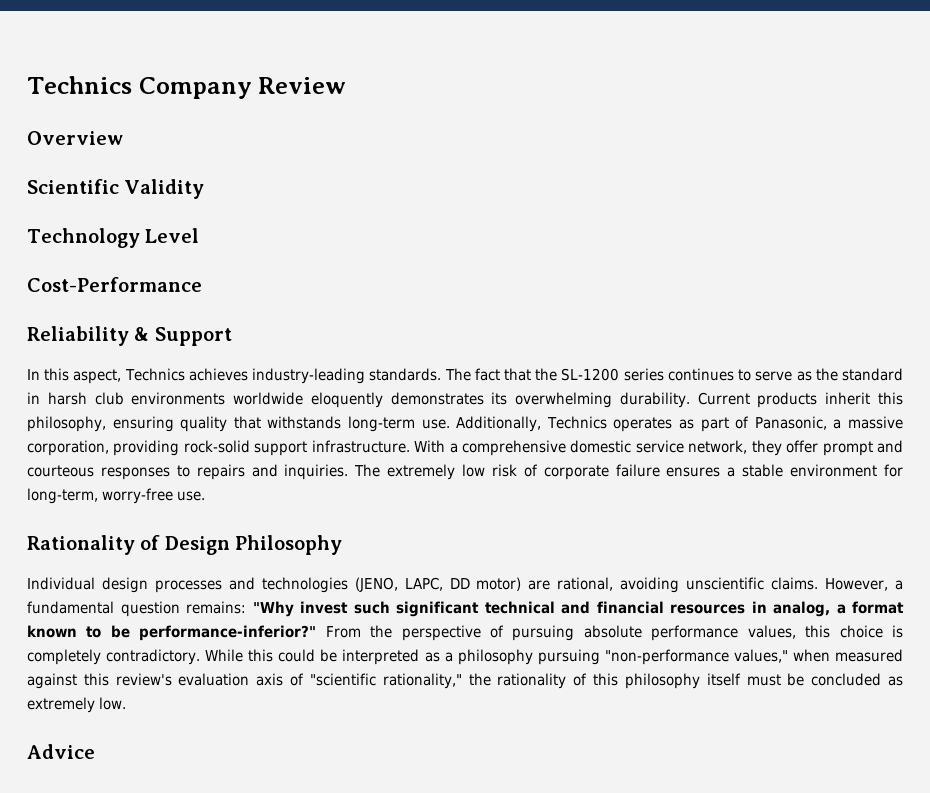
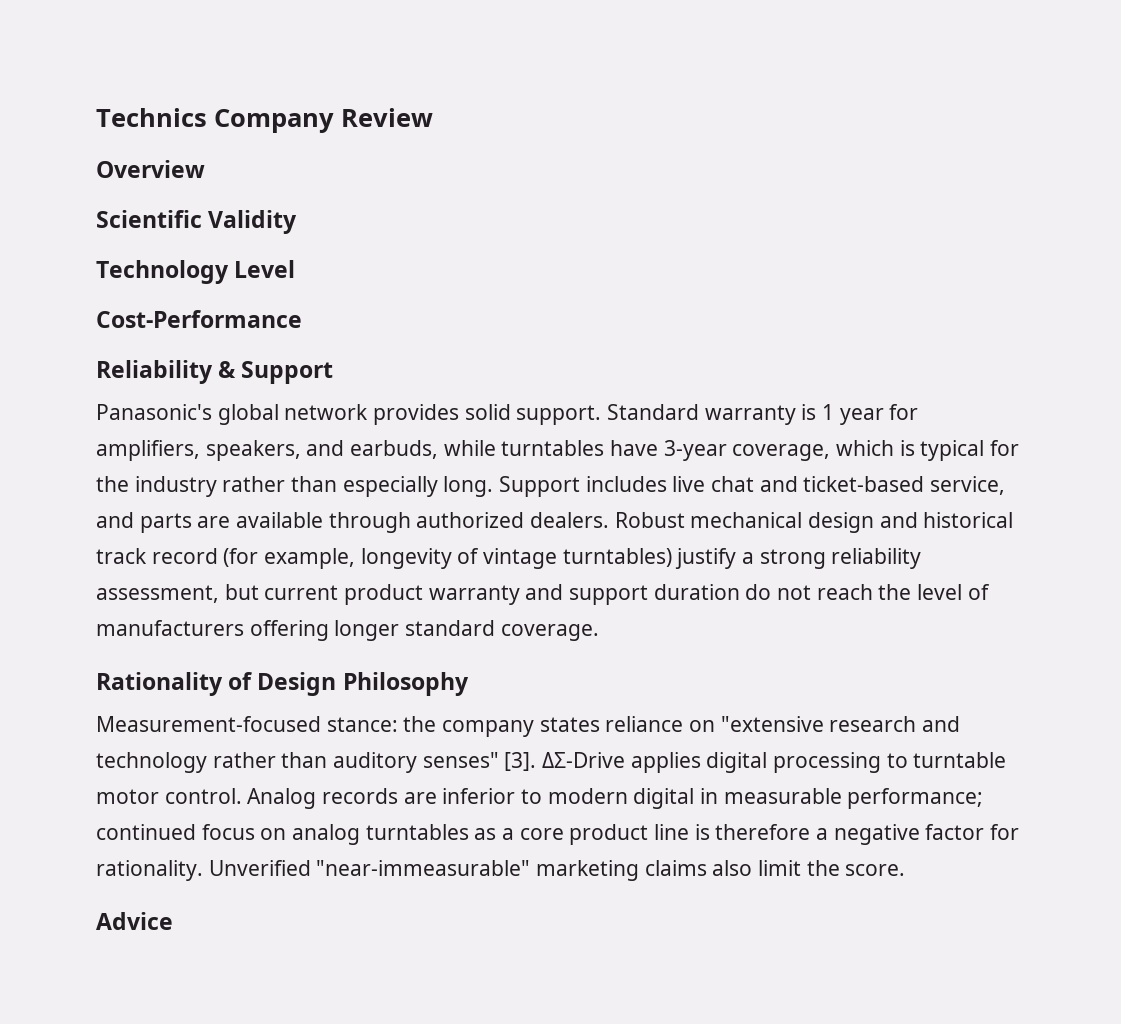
[27,368,904,384] [27,392,904,408] [27,416,903,432] [27,440,904,456] [27,464,903,480] [27,488,206,504] [27,535,343,555] [27,577,903,593] [27,601,904,617] [27,625,903,641] [27,649,903,665] [27,673,904,689] [27,697,127,713] In this aspect, Technics achieves industry-leading standards. The fact that the SL-1200 series continues to serve as the standard in harsh club environments worldwide eloquently demonstrates its overwhelming durability. Current products inherit this philosophy, ensuring quality that withstands long-term use. Additionally, Technics operates as part of Panasonic, a massive corporation, providing rock-solid support infrastructure. With a comprehensive domestic service network, they offer prompt and courteous responses to repairs and inquiries. The extremely low risk of corporate failure ensures a stable environment for long-term, worry-free use. // Rationality of Design Philosophy // Individual design processes and technologies (JENO, LAPC, DD motor) are rational, avoiding unscientific claims. However, a fundamental question remains: "Why invest such significant technical and financial resources in analog, a format known to be performance-inferior?" From the perspective of pursuing absolute performance values, this choice is completely contradictory. While this could be interpreted as a philosophy pursuing "non-performance values," when measured against this review's evaluation axis of "scientific rationality," the rationality of this philosophy itself must be concluded as extremely low. -> [96,404,919,425] [96,440,1020,461] [96,476,1006,497] [96,512,1014,533] [96,548,922,569] [96,584,990,605] [96,620,599,641] [96,672,469,696] [96,716,961,737] [96,752,1007,773] [96,788,984,809] [96,824,1020,845] [96,860,906,881] Panasonic's global network provides solid support. Standard warranty is 1 year for amplifiers, speakers, and earbuds, while turntables have 3-year coverage, which is typical for the industry rather than especially long. Support includes live chat and ticket-based service, and parts are available through authorized dealers. Robust mechanical design and historical track record (for example, longevity of vintage turntables) justify a strong reliability assessment, but current product warranty and support duration do not reach the level of manufacturers offering longer standard coverage. // Rationality of Design Philosophy // Measurement-focused stance: the company states reliance on "extensive research and technology rather than auditory senses" [3]. ΔΣ-Drive applies digital processing to turntable motor control. Analog records are inferior to modern digital in measurable performance; continued focus on analog turntables as a core product line is therefore a negative factor for rationality. Unverified "near-immeasurable" marketing claims also limit the score.

